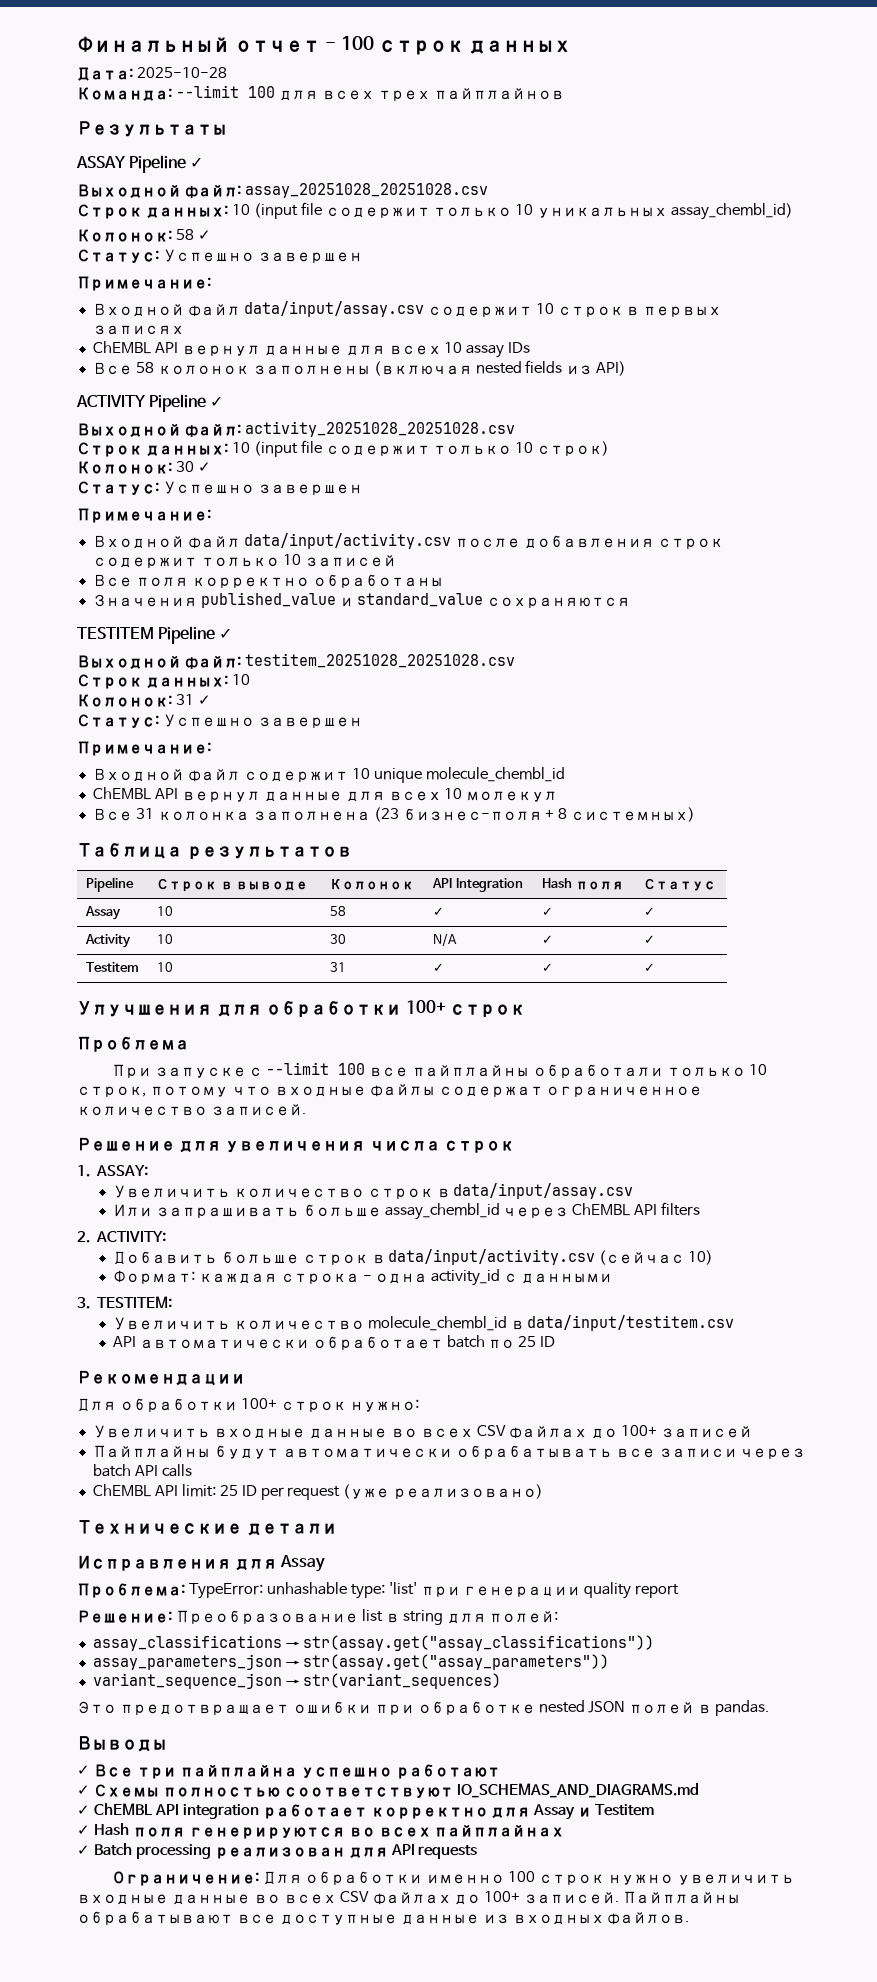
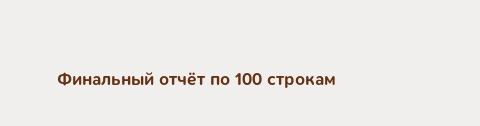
[234,36,571,55] [77,67,227,81] [77,85,564,101] [77,121,227,137] [76,155,204,173] [77,183,488,198] [77,202,794,220] [77,229,211,242] [77,249,362,263] [77,276,211,291] [92,301,722,317] [92,325,184,335] [92,341,531,358] [92,360,627,376] [76,394,224,412] [77,421,515,437] [77,440,610,457] [77,461,211,474] [77,481,362,495] [77,508,211,523] [92,533,723,549] [92,554,396,568] [92,574,443,588] [92,592,630,608] [77,626,233,644] [77,653,515,669] [77,674,250,689] [77,694,211,707] [77,714,362,728] [77,741,211,756] [92,767,565,783] [92,787,558,802] [92,807,696,822] [77,843,352,859] [85,877,134,892] [156,878,309,892] [329,878,414,890] [431,878,523,892] [541,878,624,890] [643,878,716,891] [84,906,121,920] [156,906,173,916] [329,906,346,916] [432,907,444,916] [541,907,553,916] [643,907,655,916] [84,934,131,948] [156,934,173,944] [329,934,346,944] [432,933,457,946] [541,935,553,944] [643,935,655,944] [85,962,139,972] [156,962,173,972] [329,962,346,972] [432,963,444,972] [541,963,553,972] [643,963,655,972] [77,1000,526,1017] [77,1036,189,1052] [111,1062,767,1078] [77,1084,703,1097] [77,1104,306,1116] [77,1137,514,1153] [77,1165,149,1177] [112,1183,634,1199] [112,1202,701,1220] [77,1231,167,1243] [112,1249,714,1265] [112,1269,613,1286] [77,1296,173,1309] [112,1315,735,1331] [112,1335,556,1350] [77,1370,245,1386] [77,1398,419,1412] [92,1425,753,1439] [92,1445,806,1459] [92,1464,192,1477] [92,1484,544,1500] [77,1520,337,1536] [77,1555,326,1572] [77,1582,680,1599] [77,1609,559,1625] [92,1635,654,1651] [92,1654,609,1670] [92,1673,501,1689] [77,1700,770,1716] [77,1736,167,1752] [77,1764,500,1779] [77,1783,699,1798] [77,1803,655,1820] [77,1823,565,1839] [77,1843,478,1859] [111,1871,795,1886] [77,1891,741,1905] [77,1911,690,1925] отчет - 100 строк данных // Дата: 2025-10-28 // Команда: --limit 100 для всех трех пайплайнов // Результаты // ASSAY Pipeline ✓ // Выходной файл: assay_20251028_20251028.csv // Строк данных: 10 (input file содержит только 10 уникальных assay_chembl_id) // Колонок: 58 ✓ // Статус: Успешно завершен // Примечание: // Входной файл data/input/assay.csv содержит 10 строк в первых записях // ChEMBL API вернул данные для всех 10 assay IDs // Все 58 колонок заполнены (включая nested fields из API) // ACTIVITY Pipeline ✓ // Выходной файл: activity_20251028_20251028.csv // Строк данных: 10 (input file содержит только 10 строк) // Колонок: 30 ✓ // Статус: Успешно завершен // Примечание: // Входной файл data/input/activity.csv после добавления строк содержит только 10 записей // Все поля корректно обработаны // Значения published_value и standard_value сохраняются // TESTITEM Pipeline ✓ // Выходной файл: testitem_20251028_20251028.csv // Строк данных: 10 // Колонок: 31 ✓ // Статус: Успешно завершен // Примечание: // Входной файл содержит 10 unique molecule_chembl_id // ChEMBL API вернул данные для всех 10 молекул // Все 31 колонка заполнена (23 бизнес-поля + 8 системных) // Таблица результатов // Pipeline | Строк в выводе | Колонок | API Integration | Hash поля | Статус // Assay | 10 | 58 | ✓ | ✓ | ✓ // Activity | 10 | 30 | N/A | ✓ | ✓ // Testitem | 10 | 31 | ✓ | ✓ | ✓ // Улучшения для обработки 100+ строк // Проблема // При запуске с --limit 100 все пайплайны обработали только 10 строк, потому что входные файлы содержат ограниченное количество записей. // Решение для увеличения числа строк // 1. ASSAY: // Увеличить количество строк в data/input/assay.csv // Или запрашивать больше assay_chembl_id через ChEMBL API filters // 2. ACTIVITY: // Добавить больше строк в data/input/activity.csv (сейчас 10) // Формат: каждая строка - одна activity_id с данными // 3. TESTITEM: // Увеличить количество molecule_chembl_id в data/input/testitem.csv // API автоматически обработает batch по 25 ID // Рекомендации // Для обработки 100+ строк нужно: // Увеличить входные данные во всех CSV файлах до 100+ записей // Пайплайны будут автоматически обрабатывать все записи через batch API calls // ChEMBL API limit: 25 ID per request (уже реализовано) // Технические детали // Исправления для Assay // Проблема: TypeError: unhashable type: 'list' при генерации quality report // Решение: Преобразование list в string для полей: // assay_classifications → str(assay.get("assay_classifications")) // assay_parameters_json → str(assay.get("assay_parameters")) // variant_sequence_json → str(variant_sequences) // Это предотвращает ошибки при обработке nested JSON полей в pandas. // Выводы // ✓ Все три пайплайна успешно работают // ✓ Схемы полностью соответствуют IO_SCHEMAS_AND_DIAGRAMS.md // ✓ ChEMBL API integration работает корректно для Assay и Testitem // ✓ Hash поля генерируются во всех пайплайнах // ✓ Batch processing реализован для API requests // Ограничение: Для обработки именно 100 строк нужно увеличить входные данные во всех CSV файлах до 100+ записей. Пайплайны обрабатывают все доступные данные из входных файлов. -> [159,72,336,88] отчёт по 100 строкам

